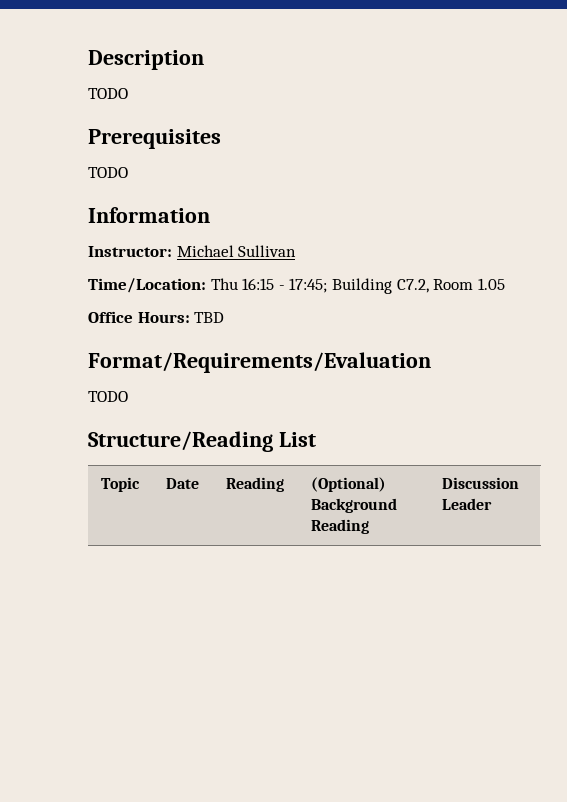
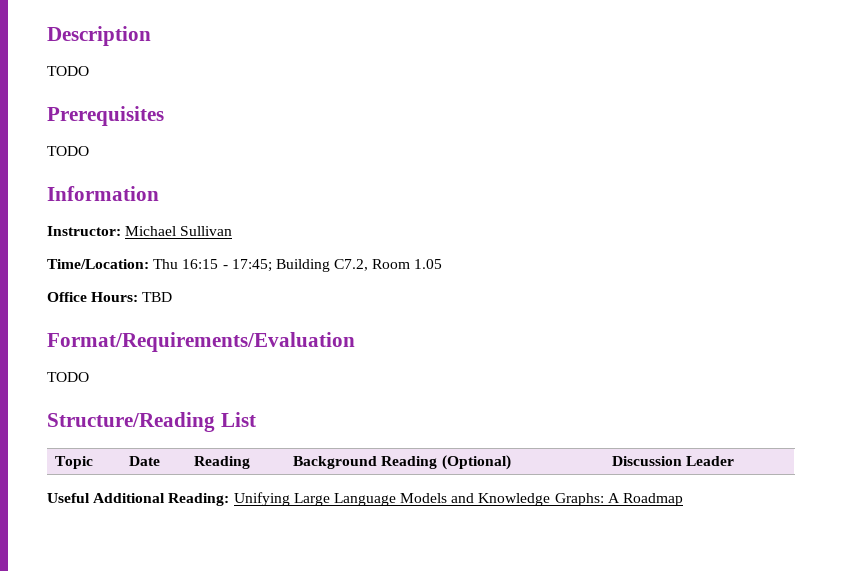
[311,477,387,492] (Optional) -> (251, 462) none
(370, 526) none -> [441,455,511,470] (Optional)
(493, 504) none -> [47,492,684,506] // Useful Additional Reading: Unifying Large Language Models and Knowledge Graphs: A Roadmap

